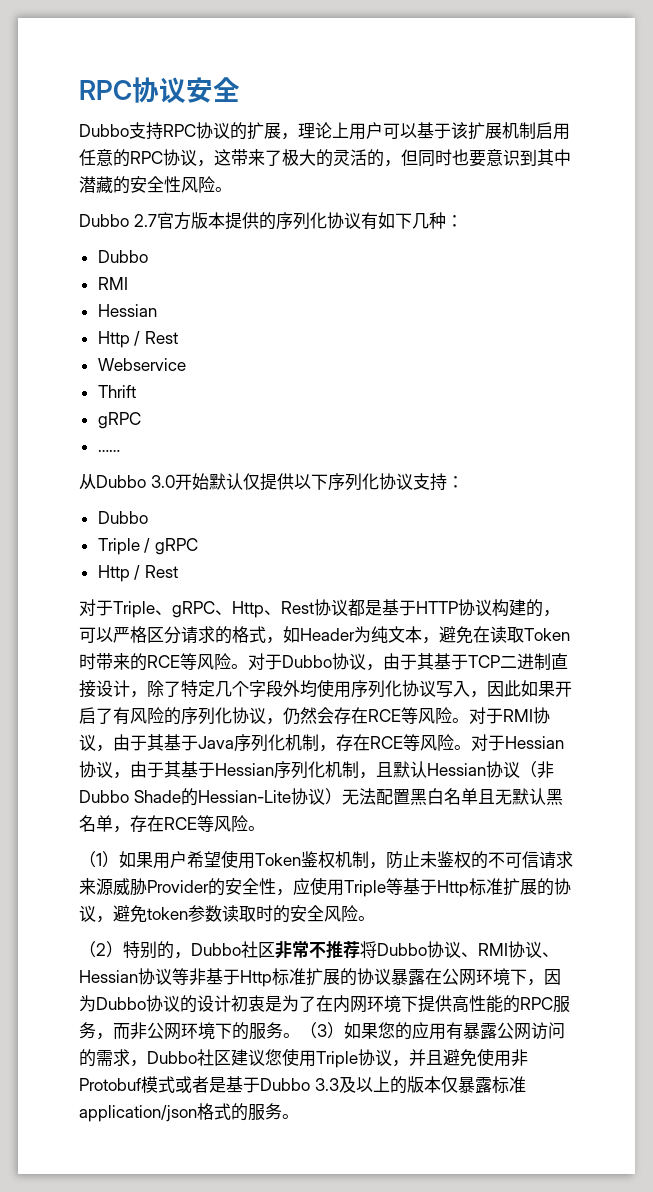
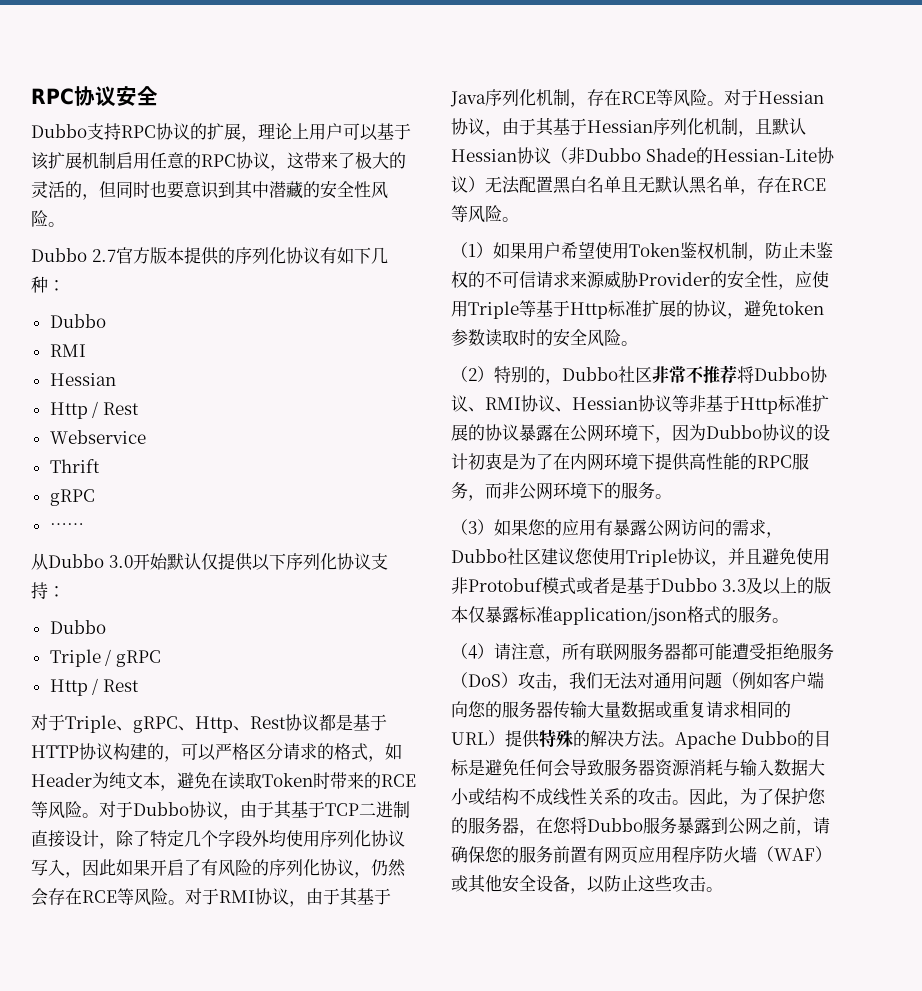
(300, 1035) none -> (672, 496) //
(299, 1116) none -> [451,643,834,662] [451,671,824,691] [451,701,791,719] [451,729,831,749] [451,759,825,777] [451,788,826,807] [451,817,830,836] [451,846,832,864] [451,874,723,894] // （4）请注意，所有联网服务器都可能遭受拒绝服务（DoS）攻击，我们无法对通用问题（例如客户端向您的服务器传输大量数据或重复请求相同的URL）提供特殊的解决方法。Apache Dubbo的目标是避免任何会导致服务器资源消耗与输入数据大小或结构不成线性关系的攻击。因此，为了保护您的服务器，在您将Dubbo服务暴露到公网之前，请确保您的服务前置有网页应用程序防火墙（WAF）或其他安全设备，以防止这些攻击。

